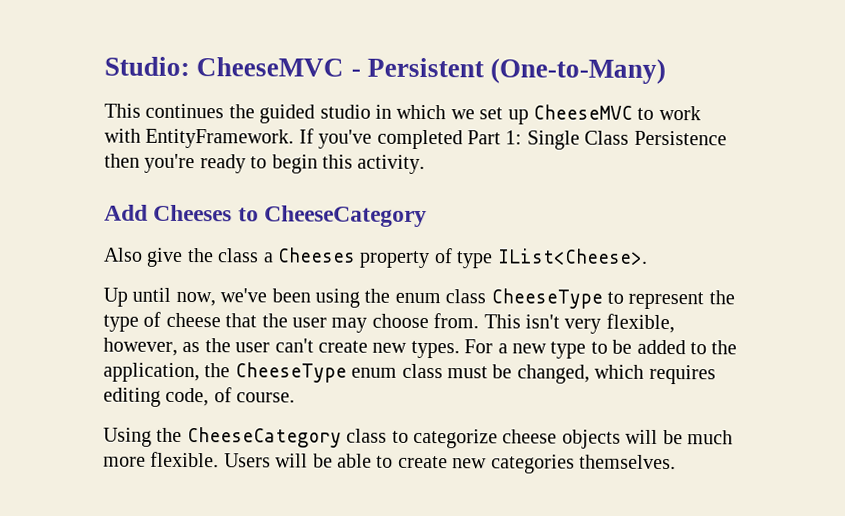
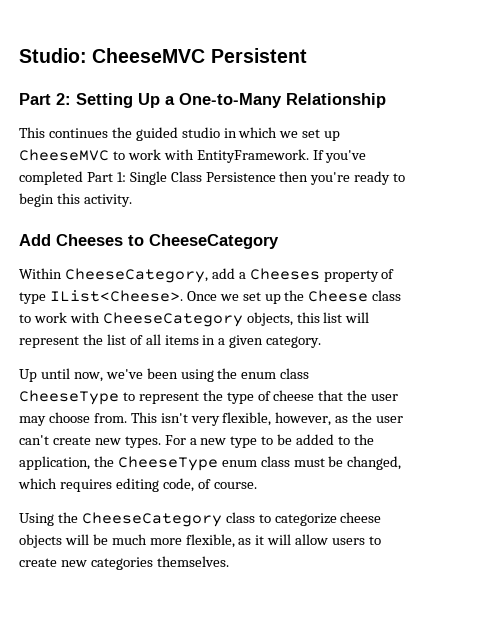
[350,68,361,77] - -> (206, 55) none
[490,58,667,85] (One-to-Many) -> [19,93,386,108] // Part 2: Setting Up a One-to-Many Relationship
[103,247,260,267] Also give the class -> [19,268,235,283] Within CheeseCategory, add
(648, 256) none -> [186,290,402,304] [19,312,370,327] [19,334,322,348] Once we set up the Cheese class to work with CheeseCategory objects, this list will represent the list of all items in a given category.
[150,451,372,468] flexible. Users will be able -> [185,534,366,548] flexible, as it will allow users

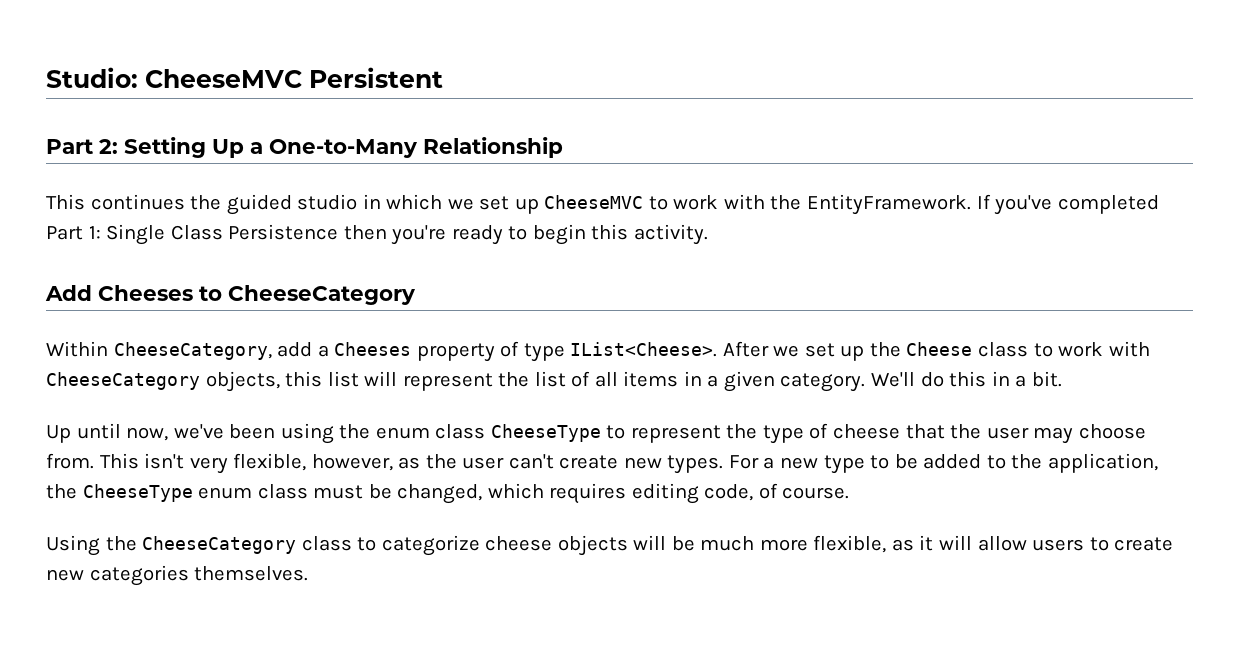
(194, 154) none -> [770,195,802,210] the
[186,291,217,301] Once -> [722,341,769,357] After
(322, 342) none -> [871,371,1062,387] We'll do this in a bit.

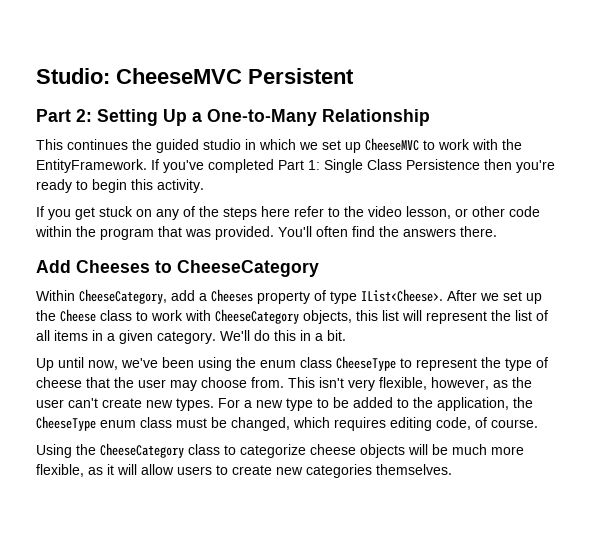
(708, 234) none -> [36,206,540,220] [35,226,497,240] // If you get stuck on any of the steps here refer to the video lesson, or other code within the program that was provided. You'll often find the answers there.

